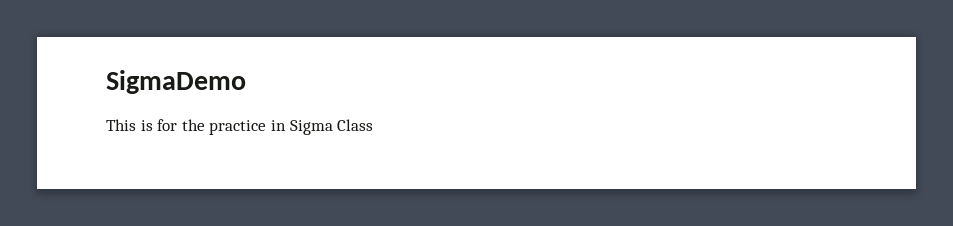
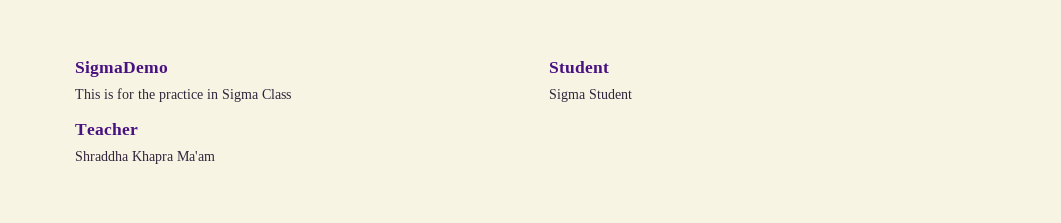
(374, 125) none -> [75,123,138,135] [75,151,215,164] [549,61,609,73] [549,89,632,102] // Teacher // Shraddha Khapra Ma'am // Student // Sigma Student

